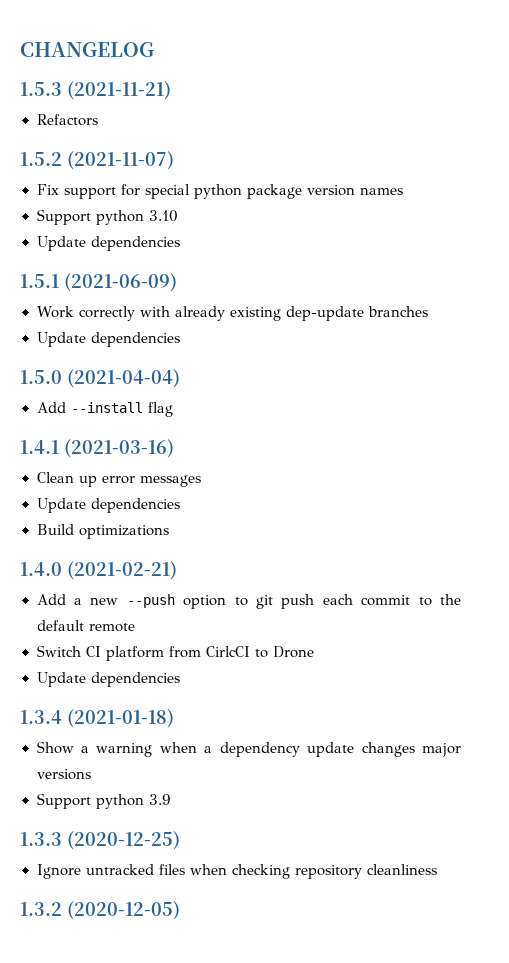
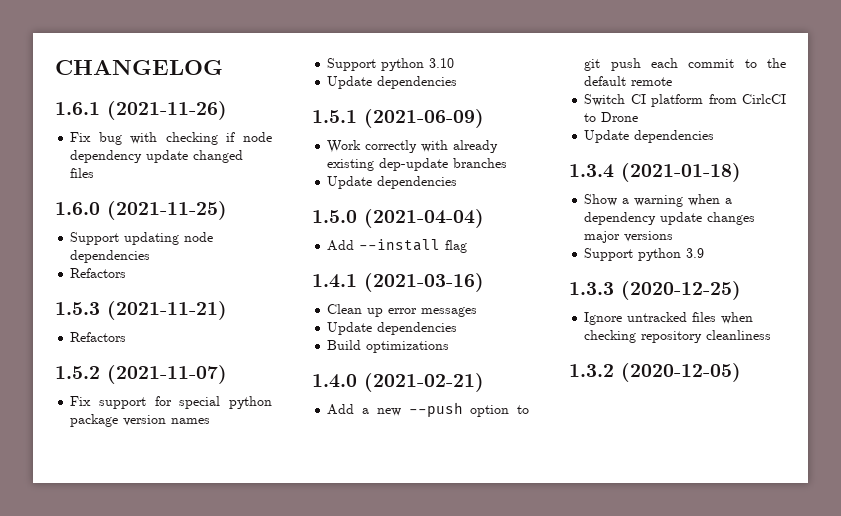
(154, 49) none -> [55,101,227,120] [70,132,272,145] [70,150,244,163] [70,168,95,178] [55,201,227,220] [70,232,214,245] [70,250,151,263] [70,268,127,278] // 1.6.1 (2021-11-26) // Fix bug with checking if node dependency update changed files // 1.6.0 (2021-11-25) // Support updating node dependencies // Refactors

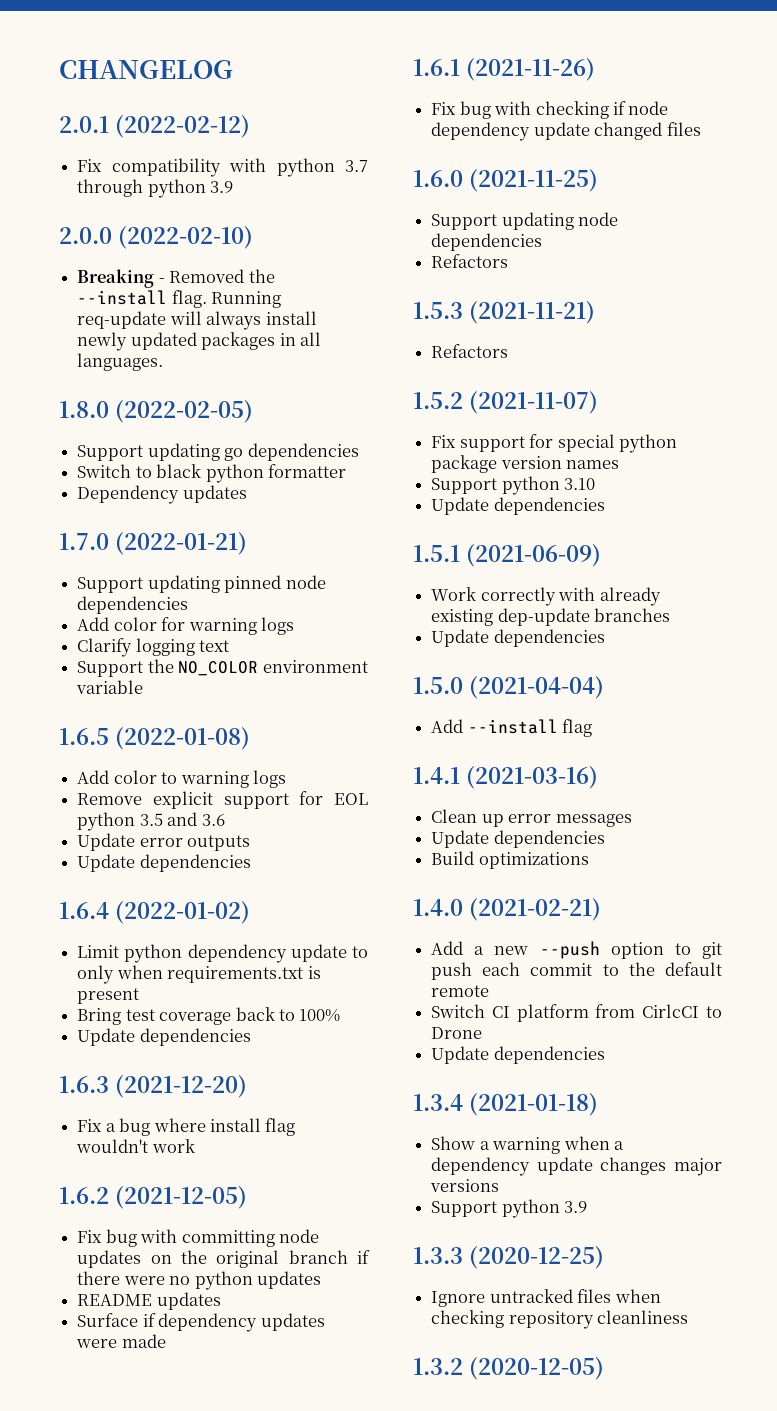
(223, 67) none -> [59,115,250,138] [77,158,369,177] [77,179,234,198] [59,226,253,249] [77,269,275,288] [77,290,282,308] [77,311,317,330] [77,332,321,351] [77,353,164,371] [59,400,253,423] [77,443,359,461] [77,464,346,483] [77,485,247,504] [59,532,247,555] [77,575,326,593] [77,596,189,614] [77,617,294,635] [77,638,230,657] [77,659,368,677] [76,680,144,694] [59,727,250,750] [77,770,286,788] [77,791,369,809] [77,812,225,831] [77,833,251,851] [77,854,251,872] [59,901,250,924] [77,944,369,963] [77,965,321,984] [77,988,140,1004] [77,1007,341,1025] [77,1028,251,1046] [59,1075,247,1098] [77,1118,296,1136] [76,1139,195,1153] [59,1186,247,1209] [77,1229,319,1247] [77,1250,370,1268] [77,1271,321,1290] [77,1292,221,1310] [77,1313,325,1332] [76,1334,166,1348] // 2.0.1 (2022-02-12) // Fix compatibility with python 3.7 through python 3.9 // 2.0.0 (2022-02-10) // Breaking - Removed the --install flag. Running req-update will always install newly updated packages in all languages. // 1.8.0 (2022-02-05) // Support updating go dependencies // Switch to black python formatter // Dependency updates // 1.7.0 (2022-01-21) // Support updating pinned node dependencies // Add color for warning logs // Clarify logging text // Support the NO_COLOR environment variable // 1.6.5 (2022-01-08) // Add color to warning logs // Remove explicit support for EOL python 3.5 and 3.6 // Update error outputs // Update dependencies // 1.6.4 (2022-01-02) // Limit python dependency update to only when requirements.txt is present // Bring test coverage back to 100% // Update dependencies // 1.6.3 (2021-12-20) // Fix a bug where install flag wouldn't work // 1.6.2 (2021-12-05) // Fix bug with committing node updates on the original branch if there were no python updates // README updates // Surface if dependency updates were made

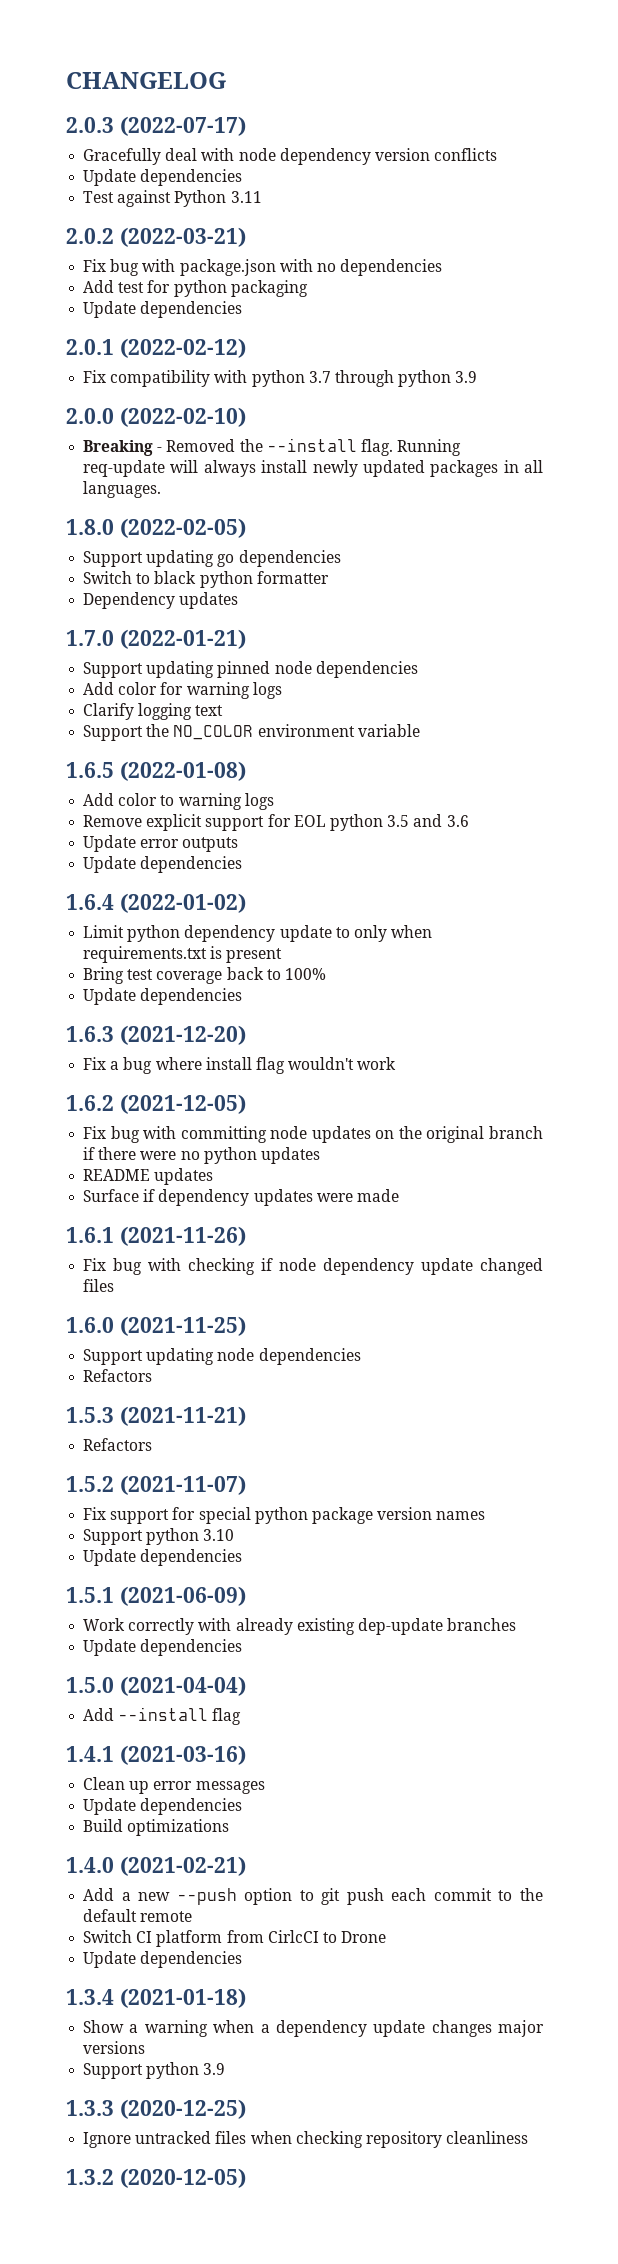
(233, 69) none -> [66,116,246,136] [83,148,498,165] [83,169,243,186] [83,190,262,207] [66,227,246,247] [83,259,443,276] [83,280,308,297] [83,301,243,318] // 2.0.3 (2022-07-17) // Gracefully deal with node dependency version conflicts // Update dependencies // Test against Python 3.11 // 2.0.2 (2022-03-21) // Fix bug with package.json with no dependencies // Add test for python packaging // Update dependencies

